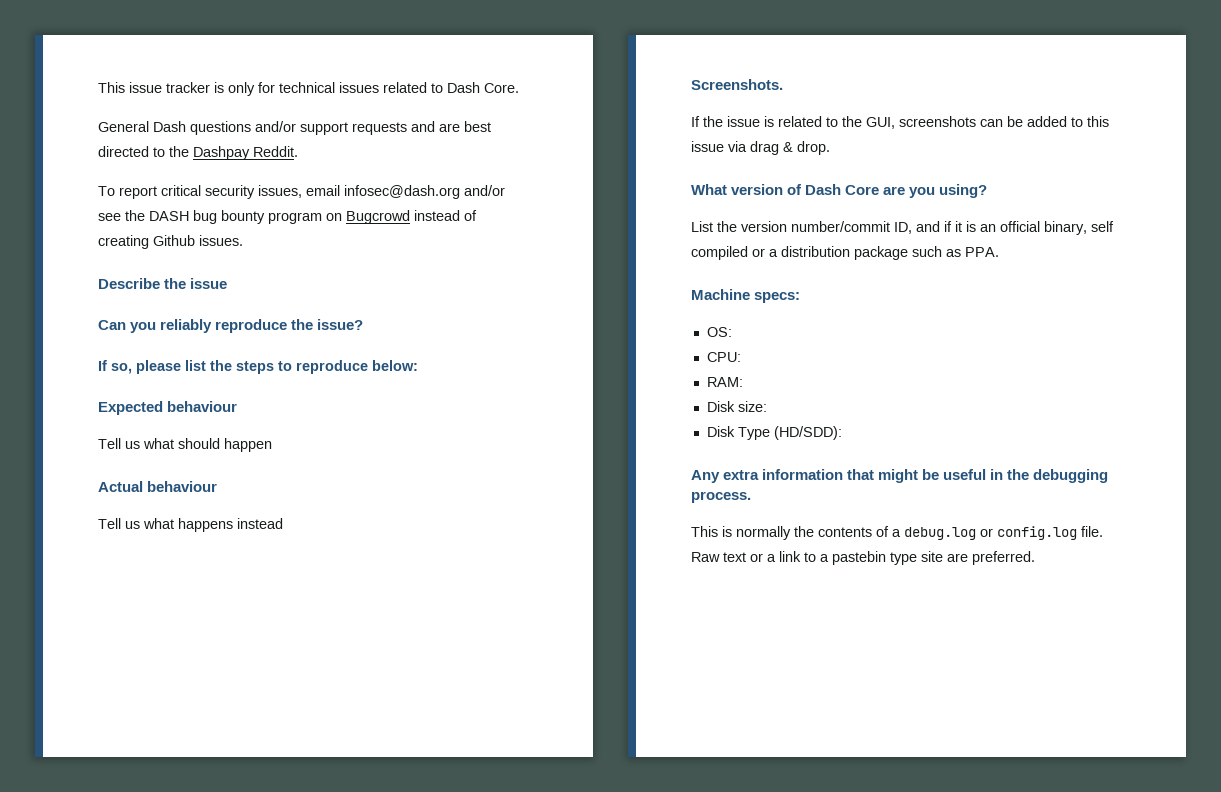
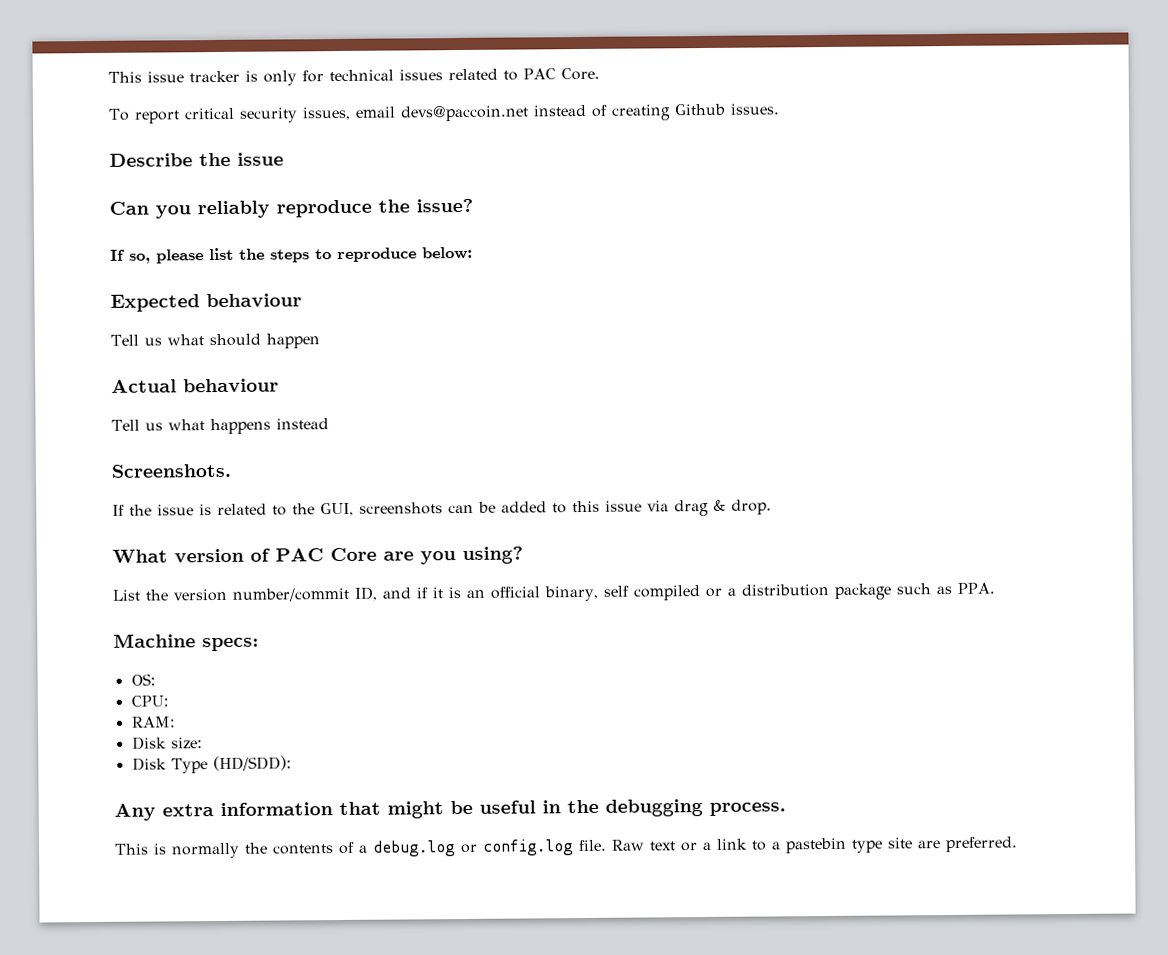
[447,82,480,93] Dash -> [523,68,556,80] PAC
[98,121,491,135] [98,146,298,160] // General Dash questions and/or support requests and are best directed to the Dashpay Reddit. -> (600, 74) none
[344,185,505,199] [98,210,410,224] infosec@dash.org and/or see the DASH bug bounty program on Bugcrowd -> [399,105,529,122] devs@paccoin.net
[805,184,842,195] Dash -> [275,548,324,562] PAC

